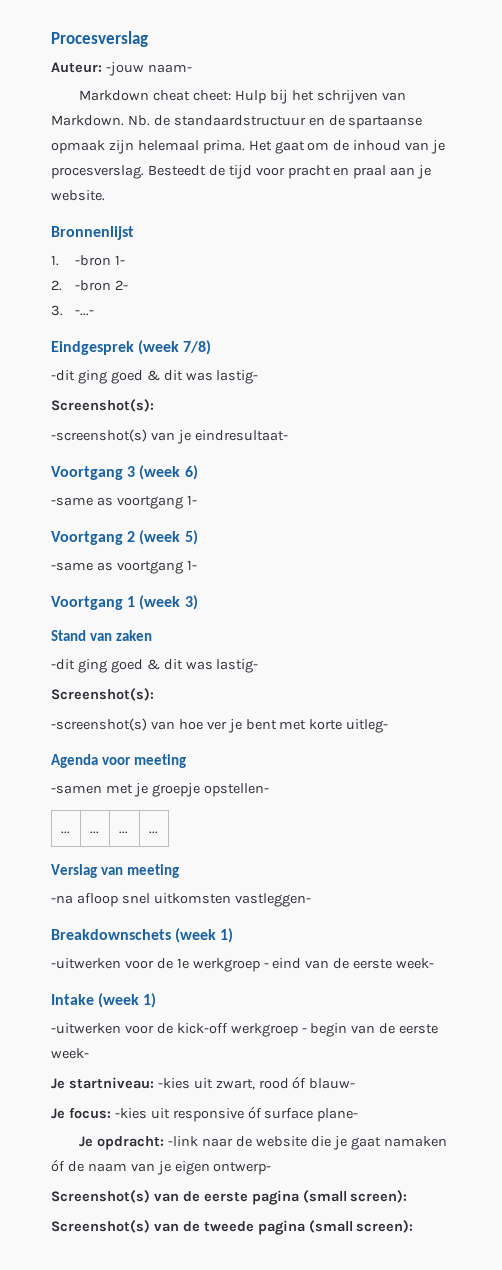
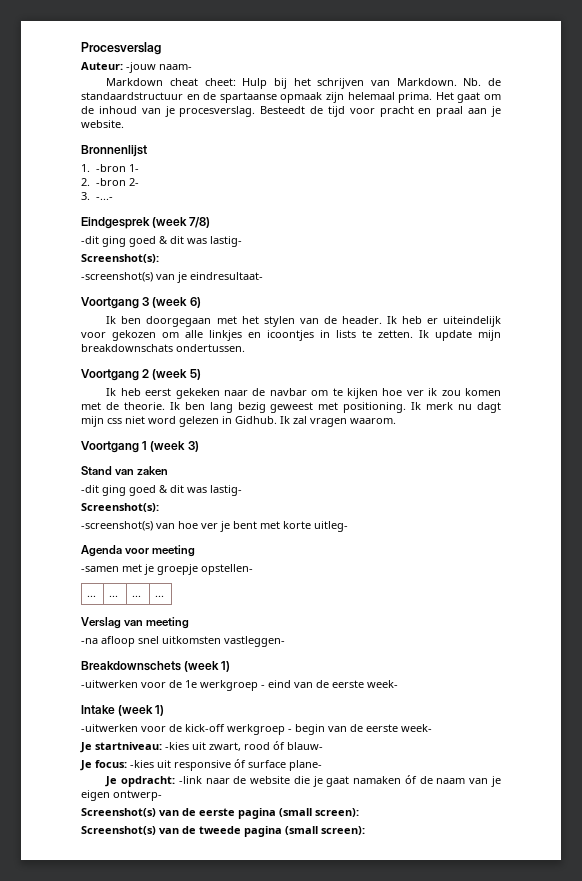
[51,495,197,509] [51,530,198,545] [51,560,197,574] -same as voortgang 1- // Voortgang 2 (week 5) // -same as voortgang 1- -> [106,316,501,327] [81,330,501,341] [81,344,245,352] [81,369,201,381] [106,388,501,399] [81,402,501,413] [81,416,396,427] Ik ben doorgegaan met het stylen van de header. Ik heb er uiteindelijk voor gekozen om alle linkjes en icoontjes in lists te zetten. Ik update mijn breakdownschats ondertussen. // Voortgang 2 (week 5) // Ik heb eerst gekeken naar de navbar om te kijken hoe ver ik zou komen met de theorie. Ik ben lang bezig geweest met positioning. Ik merk nu dagt mijn css niet word gelezen in Gidhub. Ik zal vragen waarom.

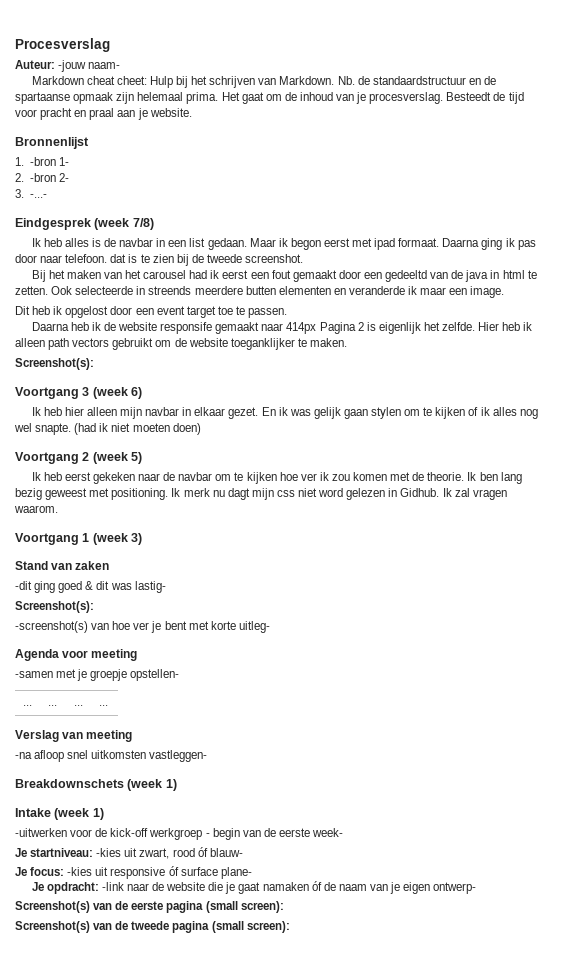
[81,236,242,247] [81,254,159,263] [81,272,263,283] -dit ging goed & dit was lastig- // Screenshot(s): // -screenshot(s) van je eindresultaat- -> [31,238,536,250] [15,254,304,266] [31,270,537,282] [15,286,505,298] [15,306,288,318] [31,322,533,334] [15,338,347,350] [15,358,94,370] Ik heb alles is de navbar in een list gedaan. Maar ik begon eerst met ipad formaat. Daarna ging ik pas door naar telefoon. dat is te zien bij de tweede screenshot. // Bij het maken van het carousel had ik eerst een fout gemaakt door een gedeeltd van de java in html te zetten. Ook selecteerde in streends meerdere butten elementen en veranderde ik maar een image. // Dit heb ik opgelost door een event target toe te passen. // Daarna heb ik de website responsife gemaakt naar 414px Pagina 2 is eigenlijk het zelfde. Hier heb ik alleen path vectors gebruikt om de website toeganklijker te maken. // Screenshot(s):
[121,316,501,327] [81,330,501,341] [81,344,245,352] ben doorgegaan met het stylen van de header. Ik heb er uiteindelijk voor gekozen om alle linkjes en icoontjes in lists te zetten. Ik update mijn breakdownschats ondertussen. -> [43,407,538,419] [14,423,201,435] heb hier alleen mijn navbar in elkaar gezet. En ik was gelijk gaan stylen om te kijken of ik alles nog wel snapte. (had ik niet moeten doen)
[81,680,398,691] // -uitwerken voor de 1e werkgroep - eind van de eerste week- -> (177, 785) none

